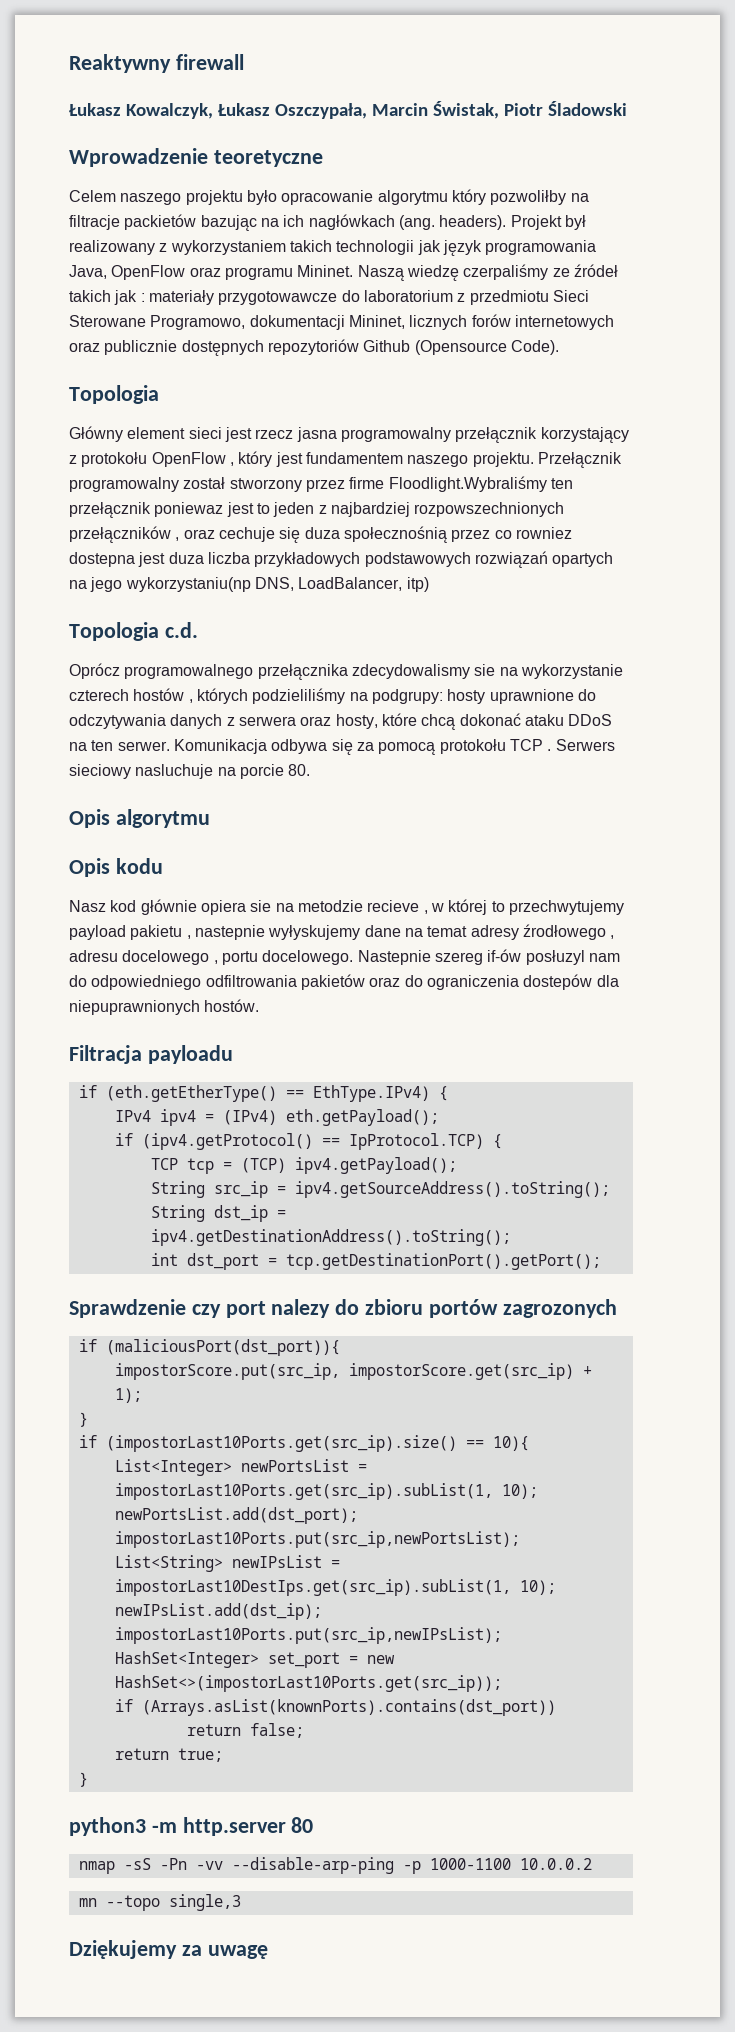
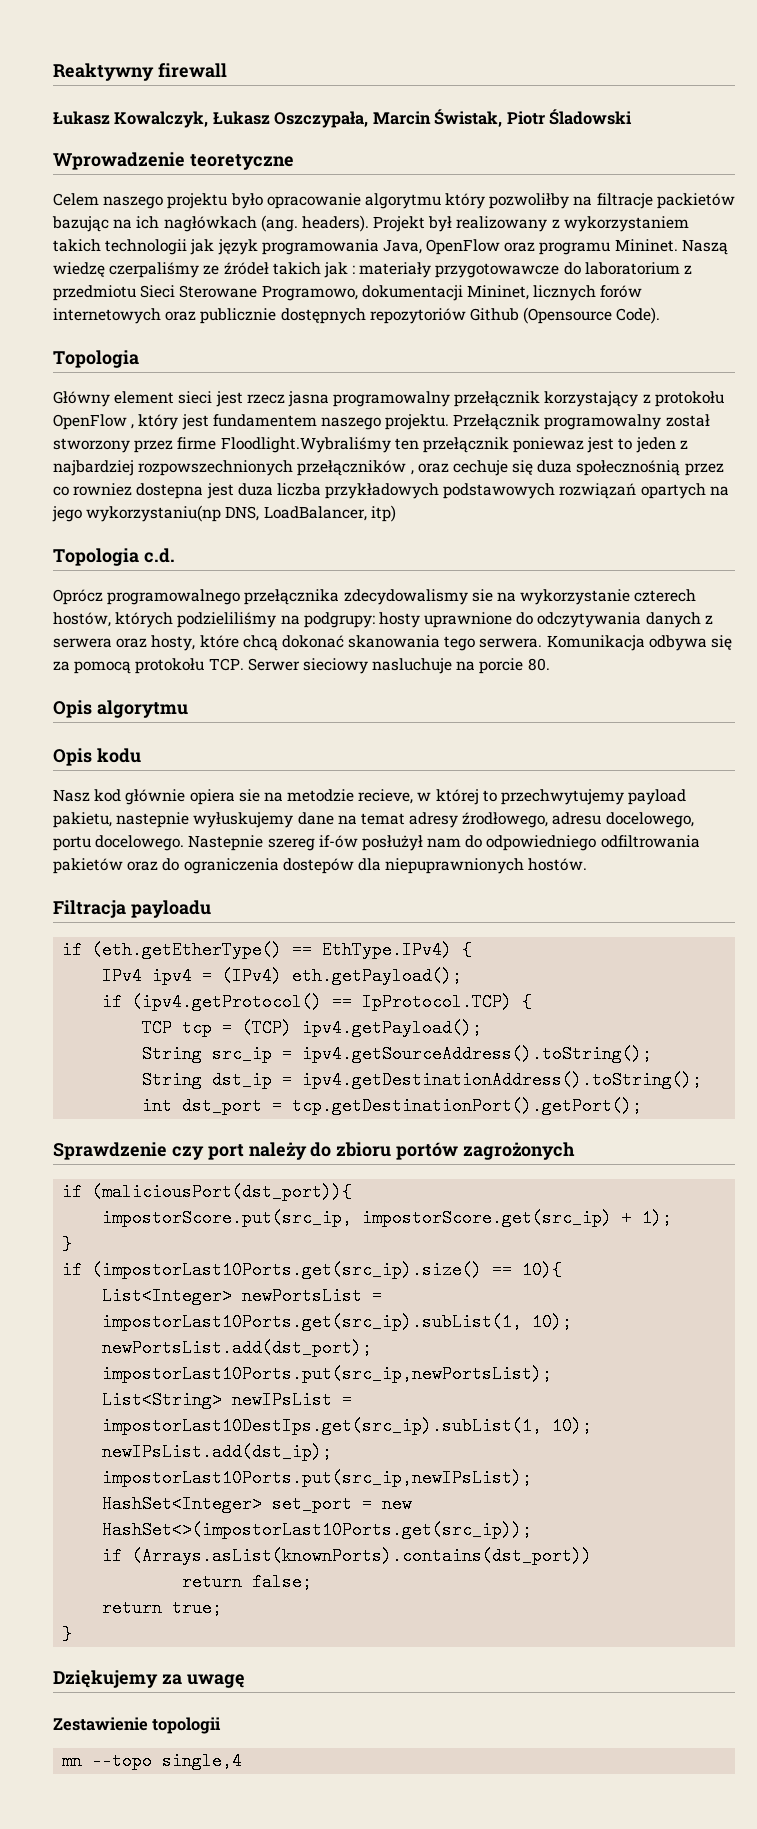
[133,688,193,703] hostów , -> [53,612,111,627] hostów,
[524,714,613,726] [69,740,170,751] ataku DDoS na ten serwer. -> [348,635,543,651] skanowania tego serwera.
[509,739,615,751] TCP . Serwers -> [208,658,300,671] TCP. Serwer
[367,900,428,914] recieve , -> [358,789,414,804] recieve,
[130,924,615,940] [69,950,218,965] pakietu , nastepnie wyłyskujemy dane na temat adresy źrodłowego , adresu docelowego , -> [53,812,694,828] pakietu, nastepnie wyłuskujemy dane na temat adresy źrodłowego, adresu docelowego,
[525,950,585,965] posłuzyl -> [361,835,423,851] posłużył
[271,1299,331,1318] nalezy -> [248,1142,307,1160] należy
[502,1299,617,1318] zagrozonych -> [463,1142,576,1160] zagrożonych
[69,1817,314,1836] [78,1857,592,1874] [78,1894,241,1911] [69,1940,268,1959] python3 -m http.server 80 // nmap -sS -Pn -vv --disable-arp-ping -p 1000-1100 10.0.0.2 // mn --topo single,3 // Dziękujemy za uwagę -> [53,1670,245,1688] [53,1717,222,1734] [62,1752,243,1770] Dziękujemy za uwagę // Zestawienie topologii // mn --topo single,4

